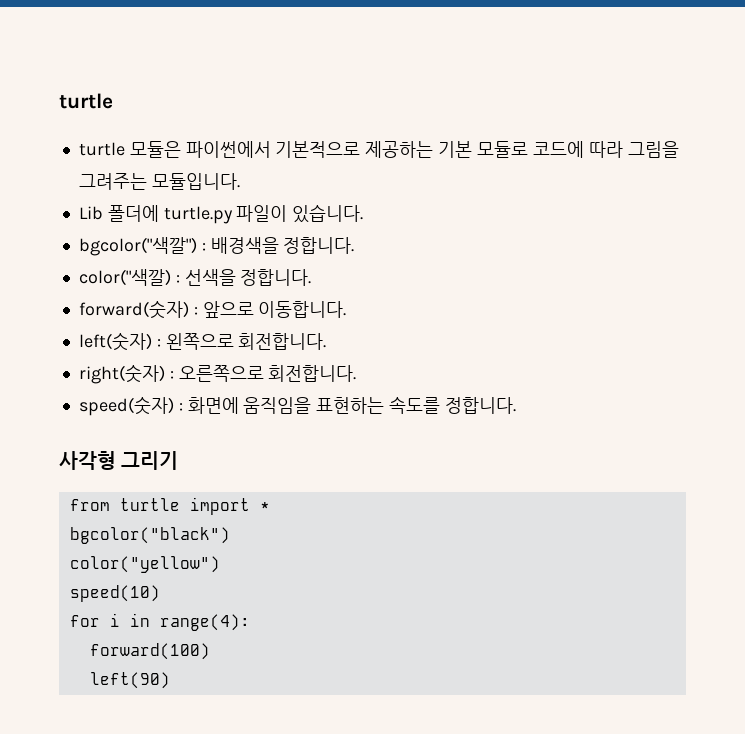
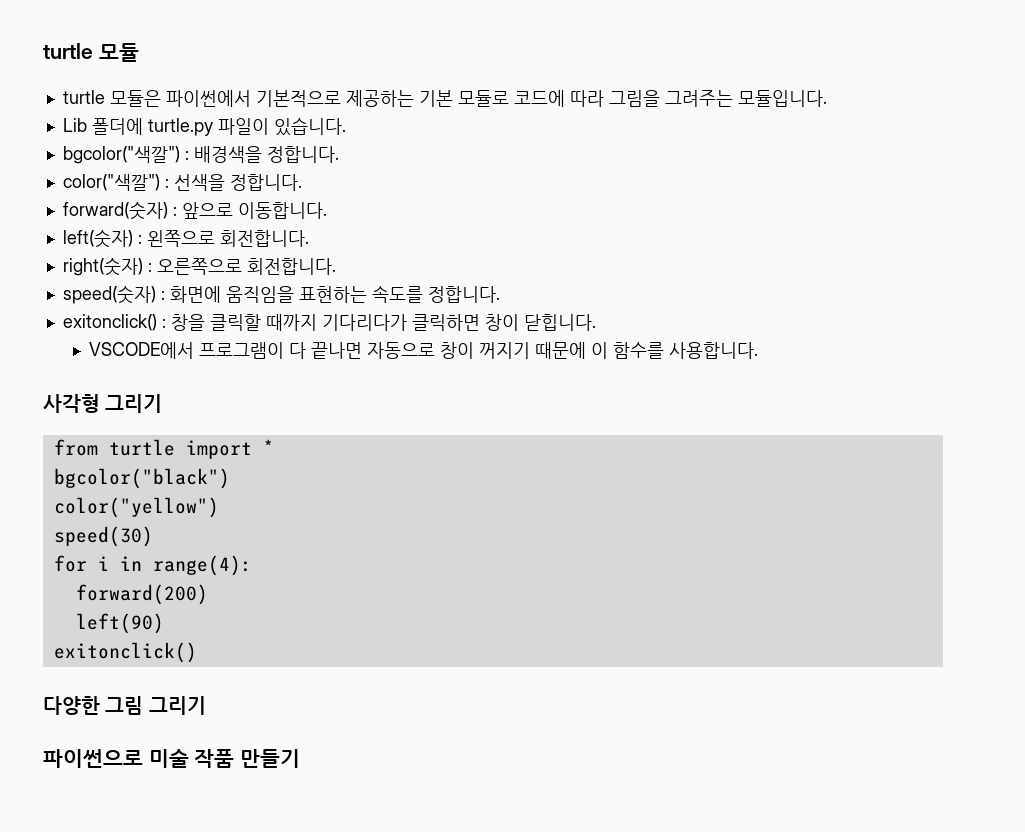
[59,93,113,109] turtle -> [43,43,139,62] turtle 모듈
[78,269,171,286] color("색깔) -> [62,174,160,191] color("색깔")
(516, 405) none -> [62,314,596,331] [88,342,758,359] // exitonclick() : 창을 클릭할 때까지 기다리다가 클릭하면 창이 닫힙니다. // VSCODE에서 프로그램이 다 끝나면 자동으로 창이 꺼지기 때문에 이 함수를 사용합니다.
[69,585,160,602] speed(10) -> [53,526,153,547] speed(30)
[89,643,210,660] forward(100) -> [75,584,208,605] forward(200)
(170, 680) none -> [53,642,197,663] [43,696,206,715] [43,749,301,768] // exitonclick() // 다양한 그림 그리기 // 파이썬으로 미술 작품 만들기

